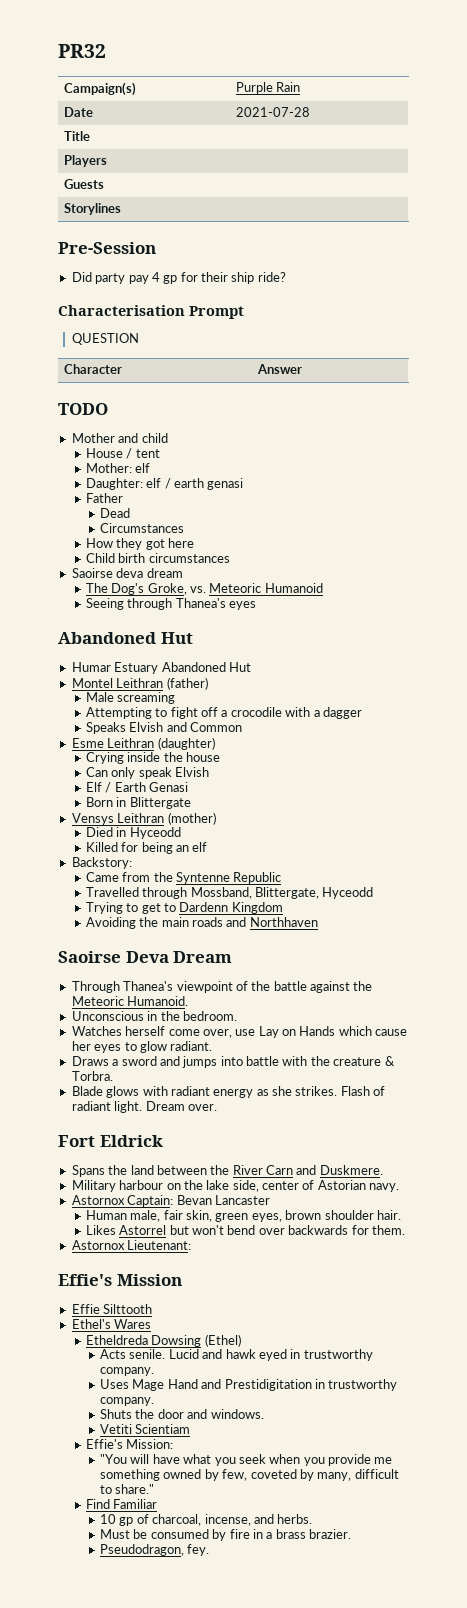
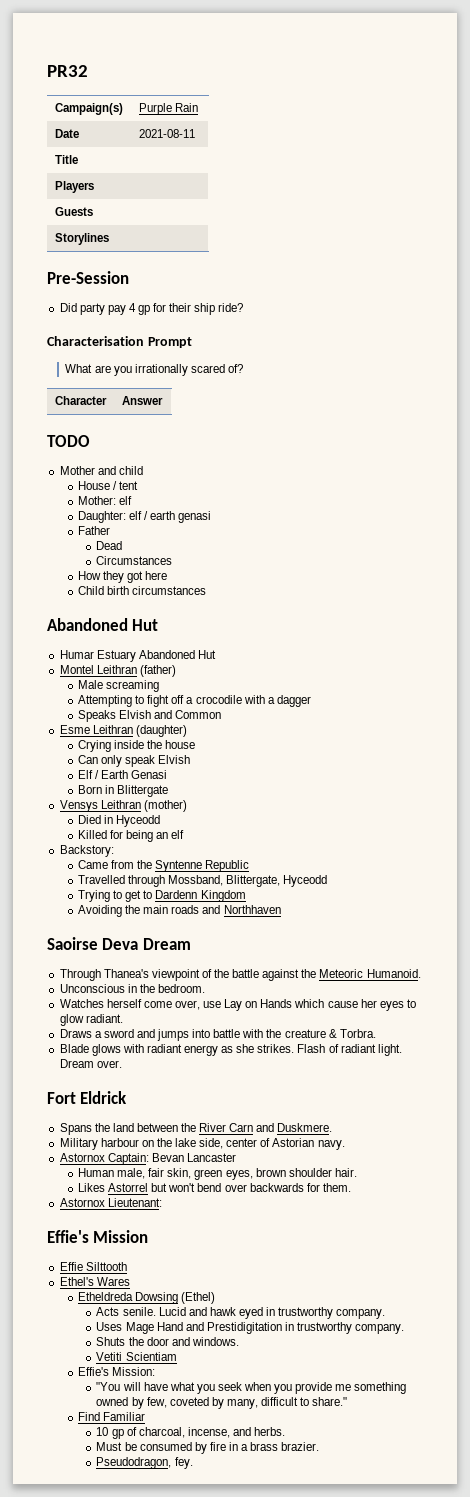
[236,107,311,117] 2021-07-28 -> [138,129,195,138] 2021-08-11
[72,333,140,345] QUESTION -> [65,364,243,376] What are you irrationally scared of?
[71,568,183,578] [85,583,323,595] [85,598,257,610] // Saoirse deva dream // The Dog's Groke, vs. Meteoric Humanoid // Seeing through Thanea's eyes -> (207, 590) none

